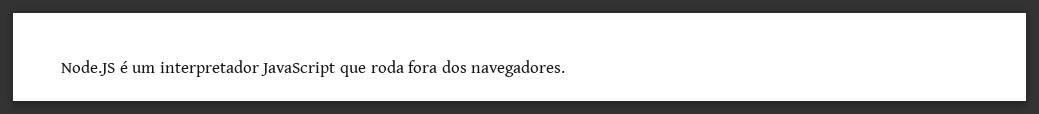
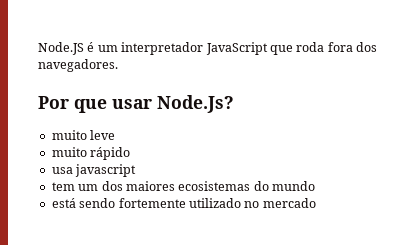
(566, 68) none -> [38,95,234,113] [51,130,116,140] [51,147,131,160] [51,164,137,177] [51,181,315,191] [51,198,316,208] // Por que usar Node.Js? // muito leve // muito rápido // usa javascript // tem um dos maiores ecosistemas do mundo // está sendo fortemente utilizado no mercado

